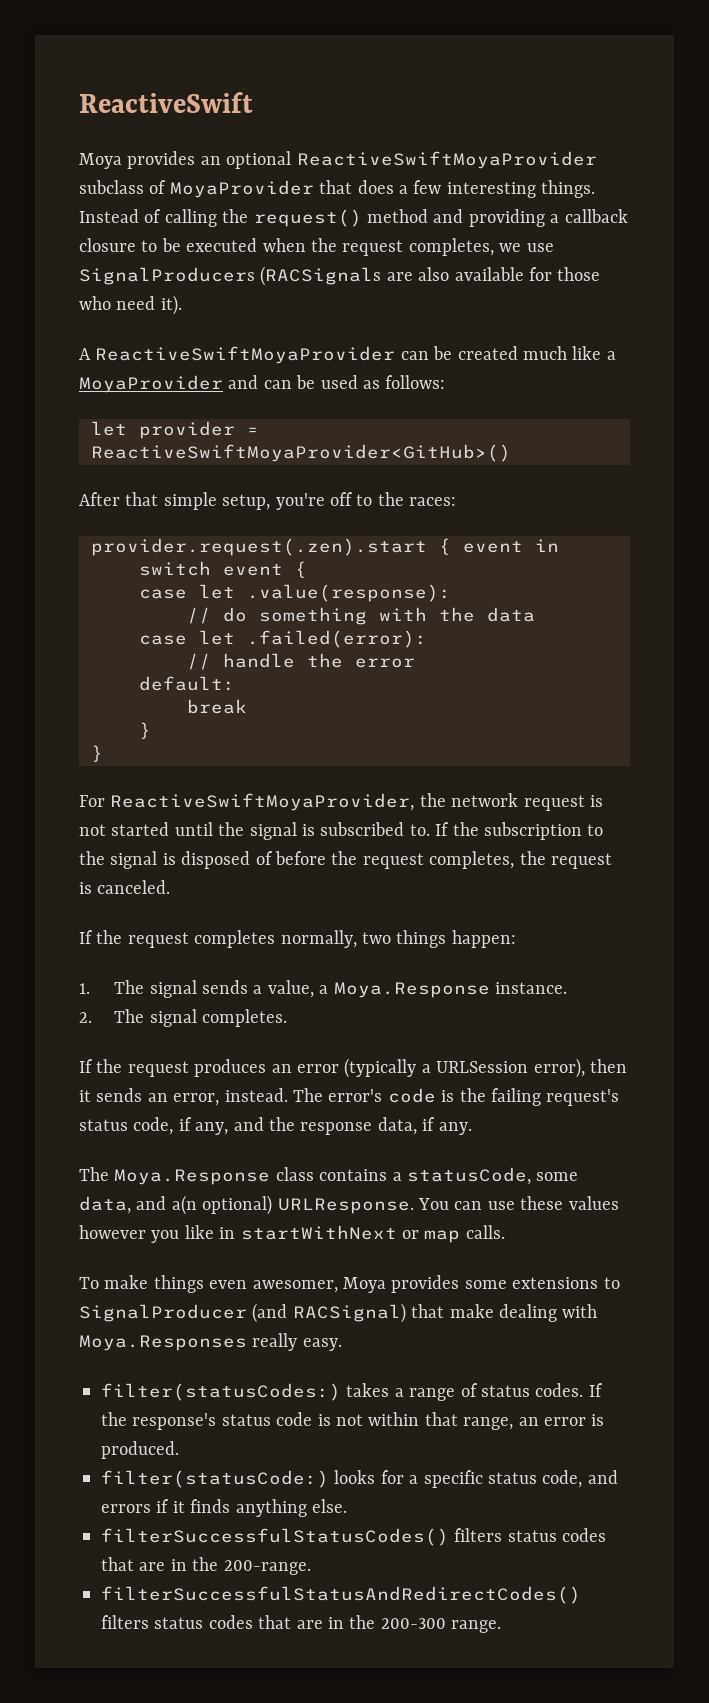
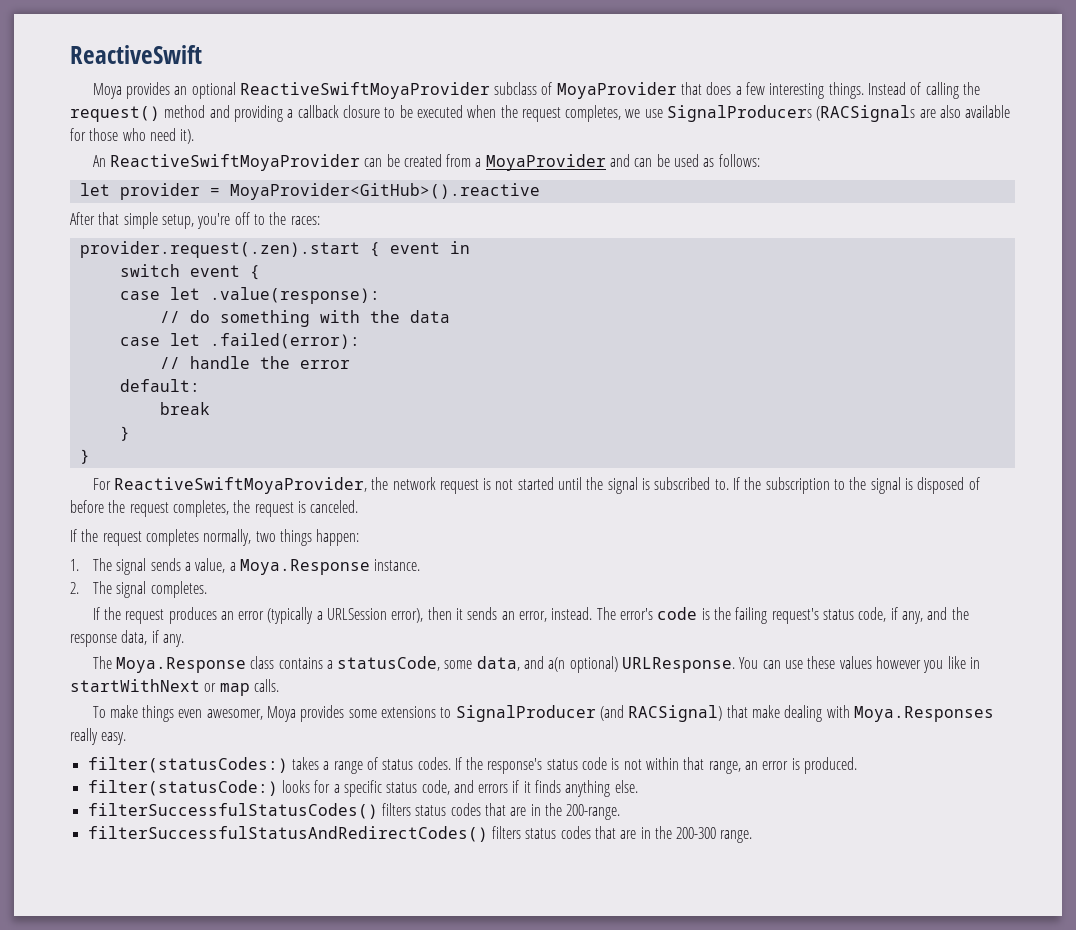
[79,348,91,360] A -> [92,155,106,167] An
[522,346,602,360] much like -> [446,154,472,167] from
[91,444,511,462] ReactiveSwiftMoyaProvider<GitHub>() -> [229,183,540,200] MoyaProvider<GitHub>().reactive

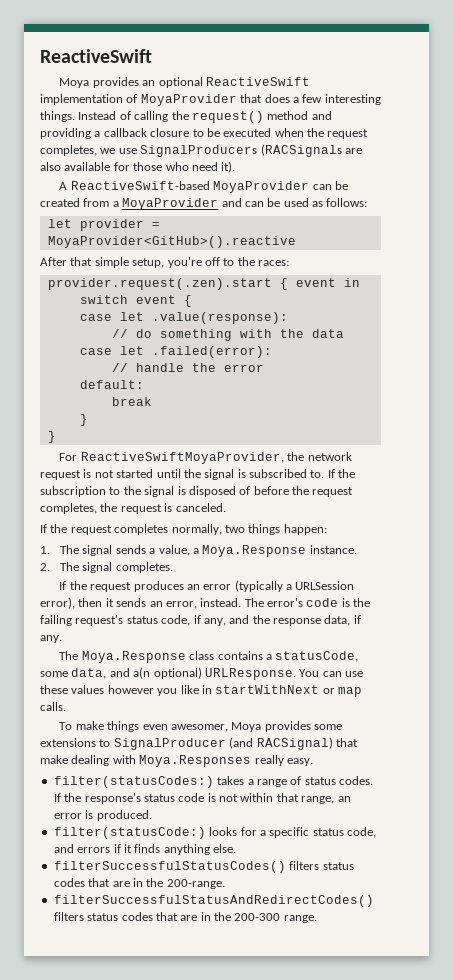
[239,82,538,99] ReactiveSwiftMoyaProvider subclass -> [205,77,310,86] [40,94,123,105] ReactiveSwift implementation
[92,154,360,171] An ReactiveSwiftMoyaProvider -> [59,181,310,193] A ReactiveSwift-based MoyaProvider

